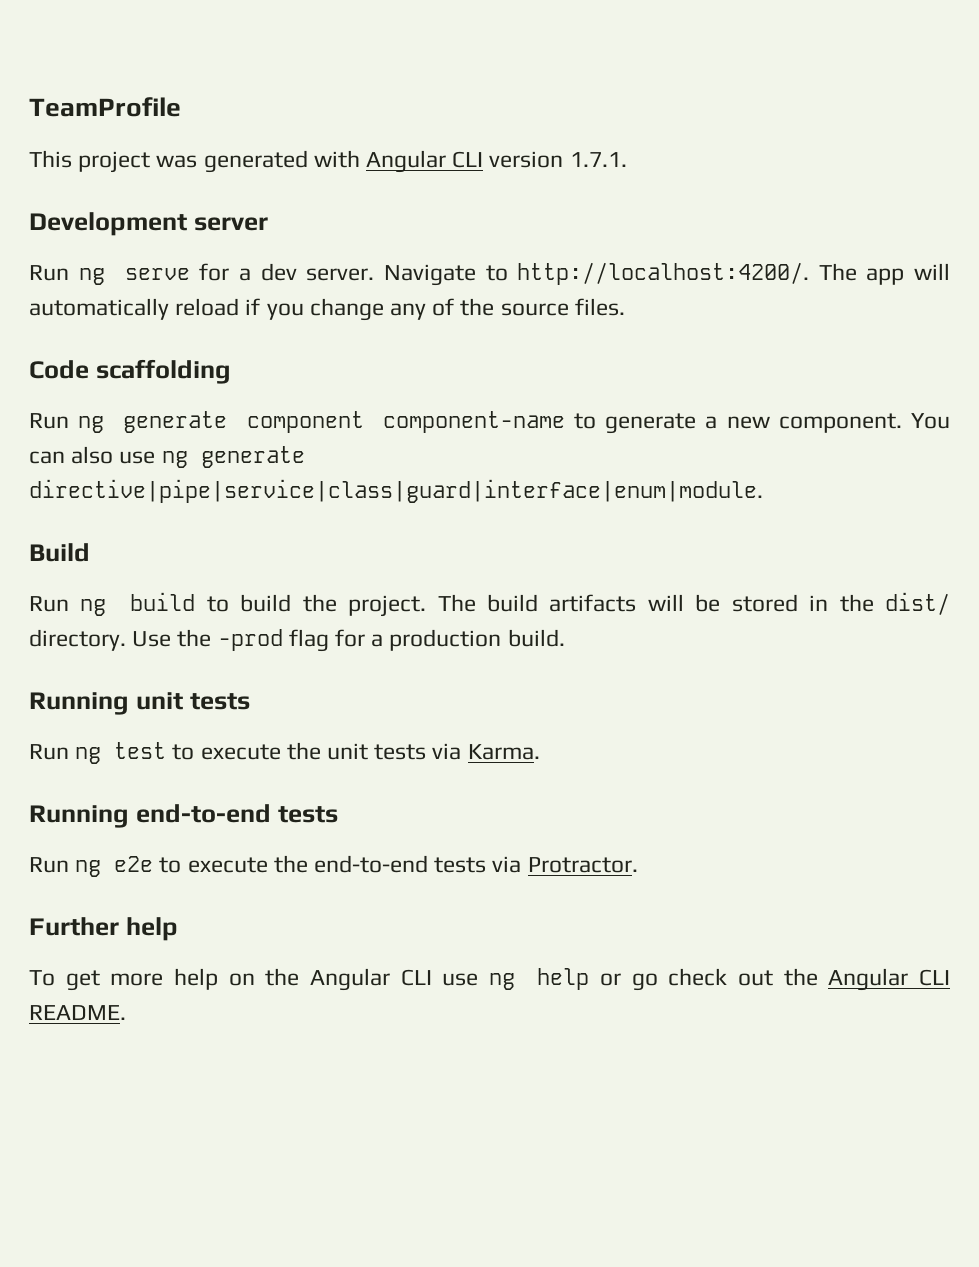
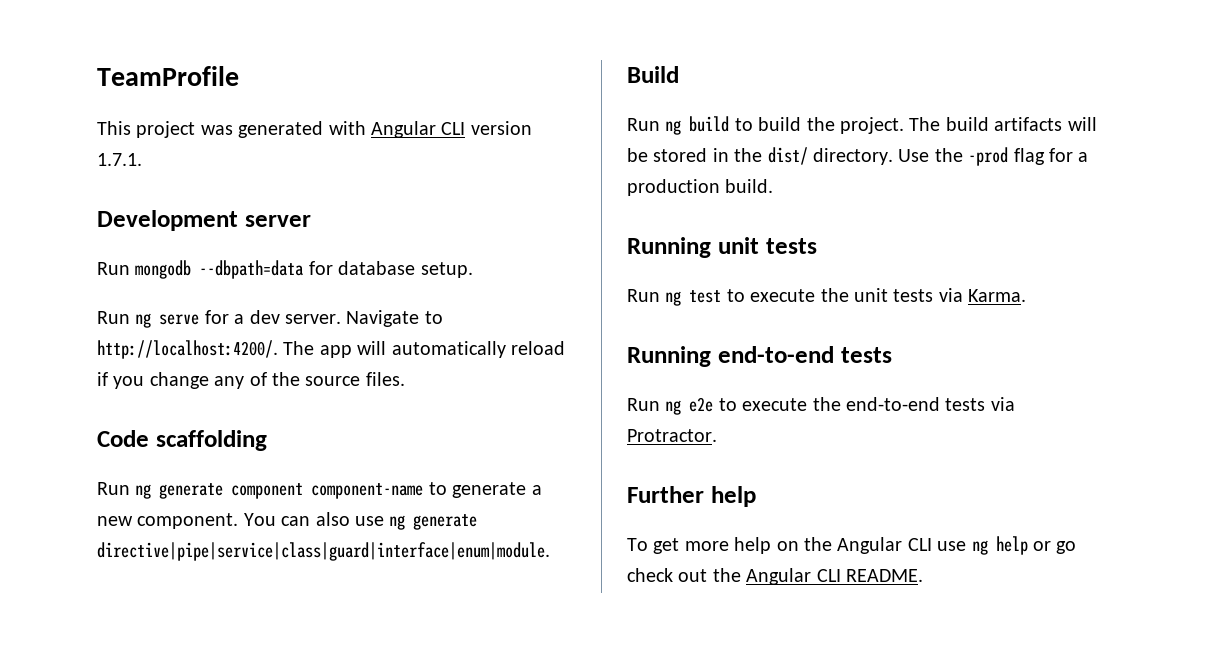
(268, 224) none -> [97,260,473,279] // Run mongodb --dbpath=data for database setup.

